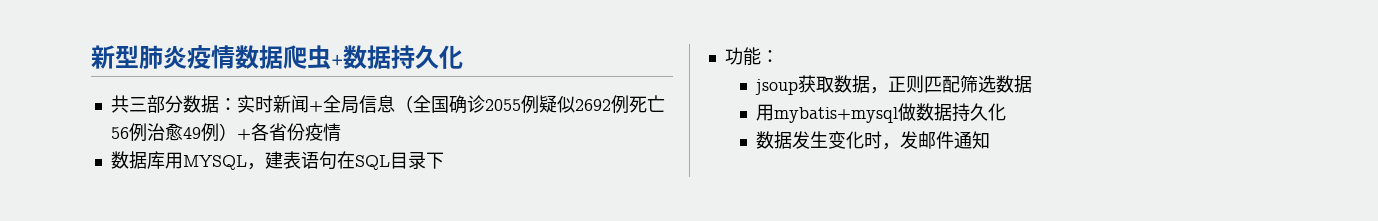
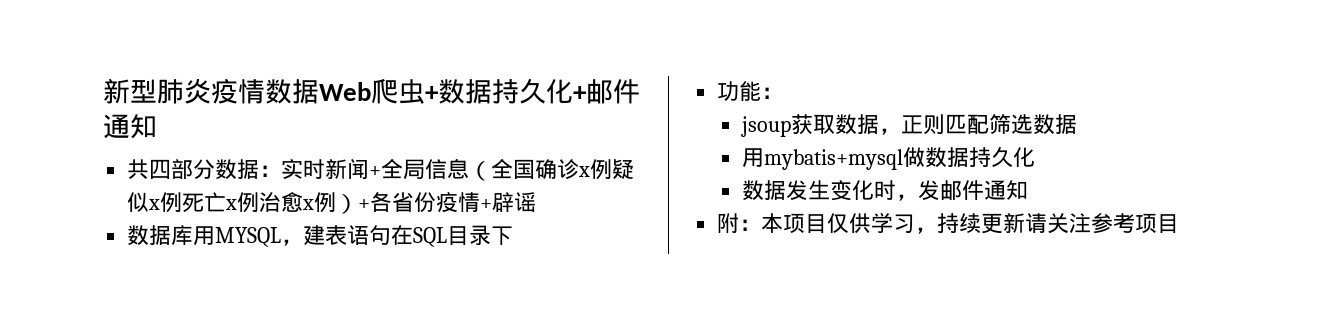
(283, 57) none -> [319,82,371,101] Web
(463, 57) none -> [573,79,640,104] [103,114,157,139] +邮件通知
[128,97,147,112] 三 -> [149,159,172,179] 四
[484,95,665,114] [110,123,201,142] 2055例疑似2692例死亡56例治愈49 -> [578,159,635,180] [127,192,315,213] x例疑似x例死亡x例治愈x
(341, 132) none -> [480,192,537,212] +辟谣
(990, 140) none -> [717,213,1180,234] // 附：本项目仅供学习，持续更新请关注参考项目

